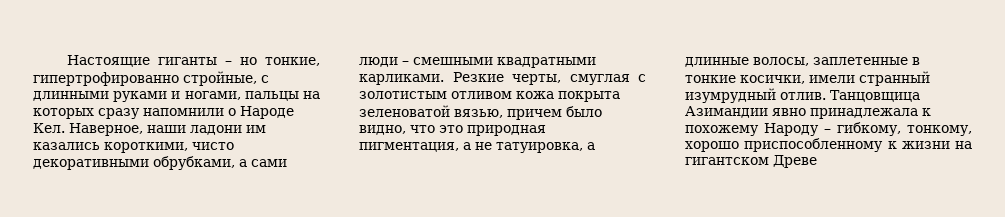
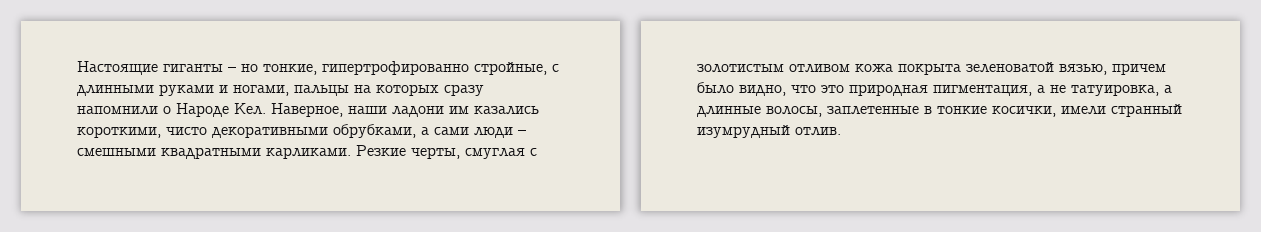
[830,90,920,102] [685,106,931,119] [685,122,972,136] [685,138,972,152] [685,155,817,168] Танцовщица Азимандии явно принадлежала к похожему Народу – гибкому, тонкому, хорошо приспособленному к жизни на гигантском Древе -> (841, 131) none

